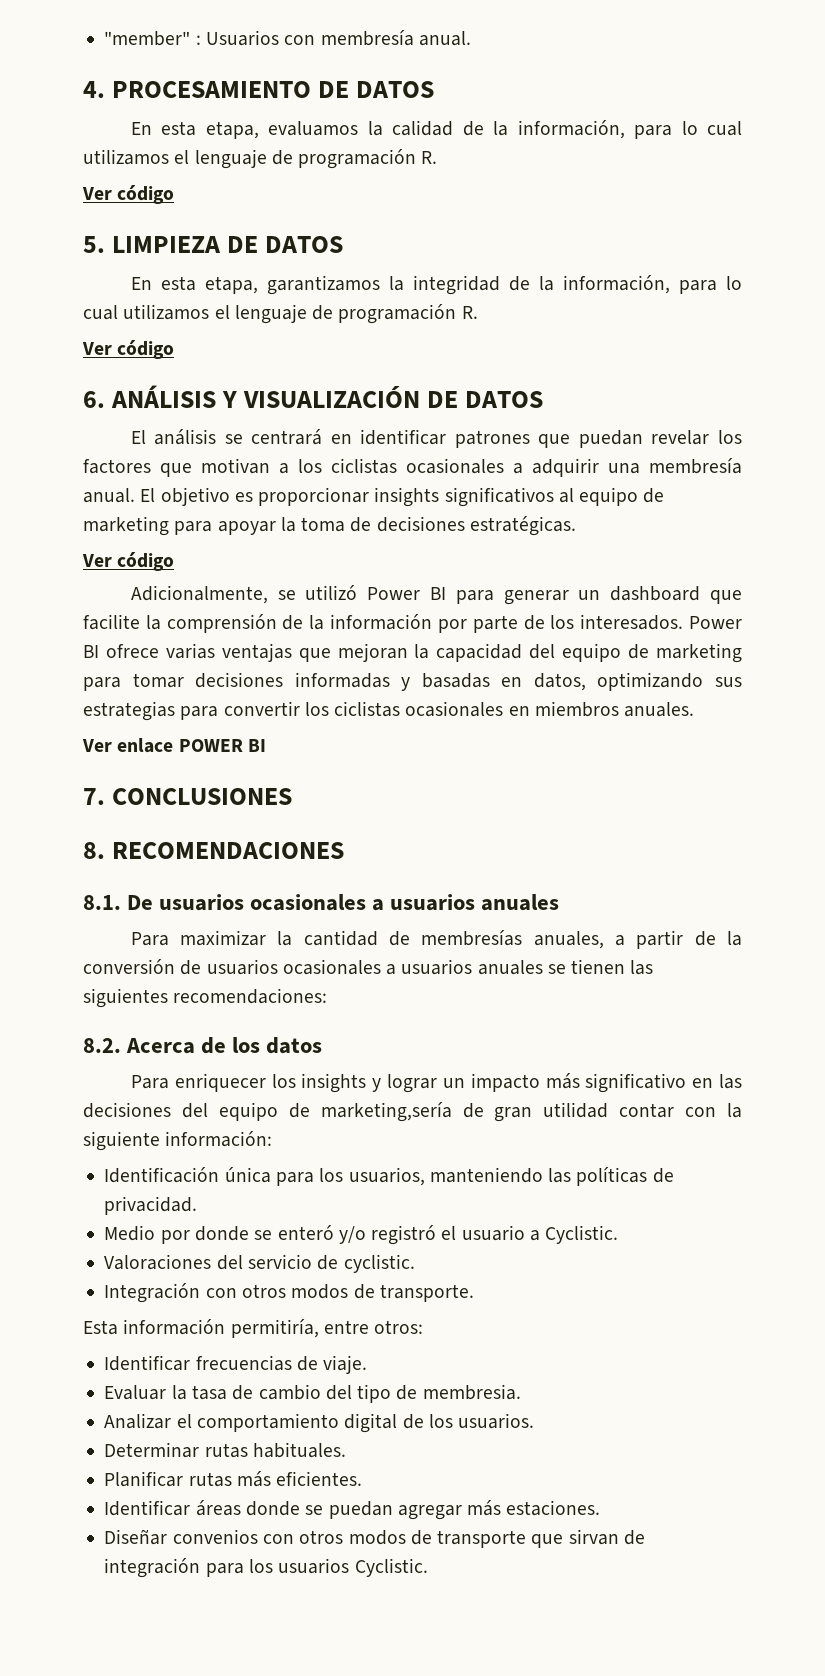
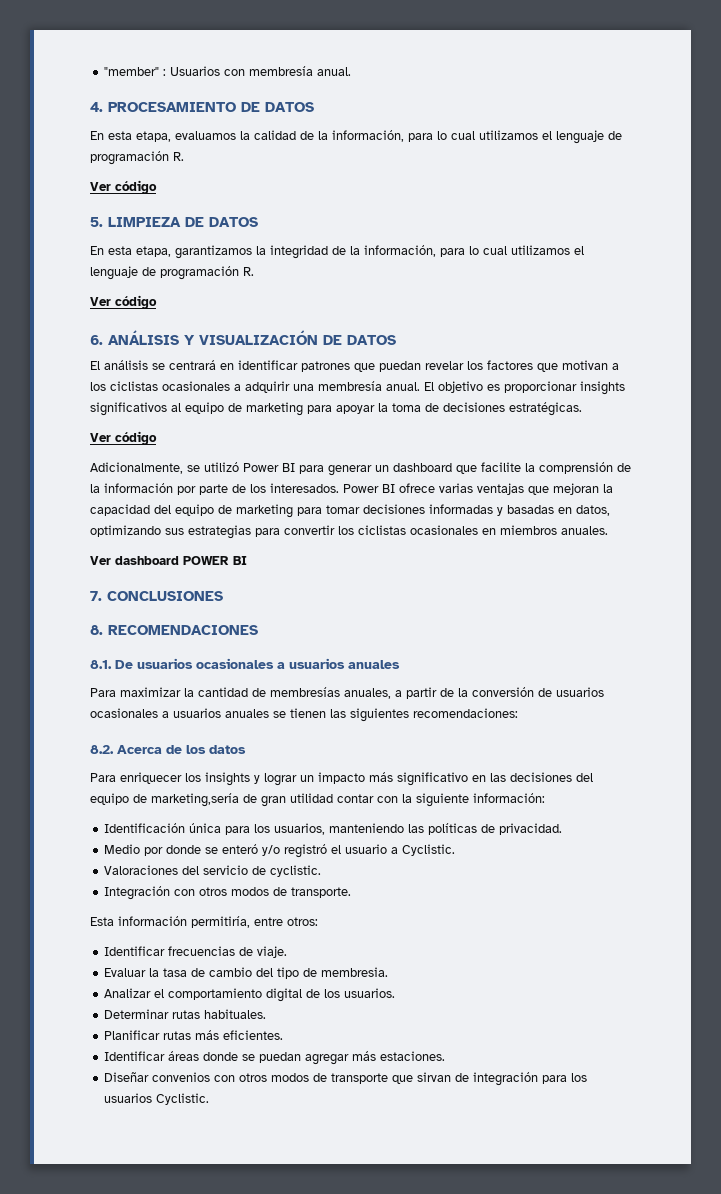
[117,738,174,753] enlace -> [115,556,179,565] dashboard

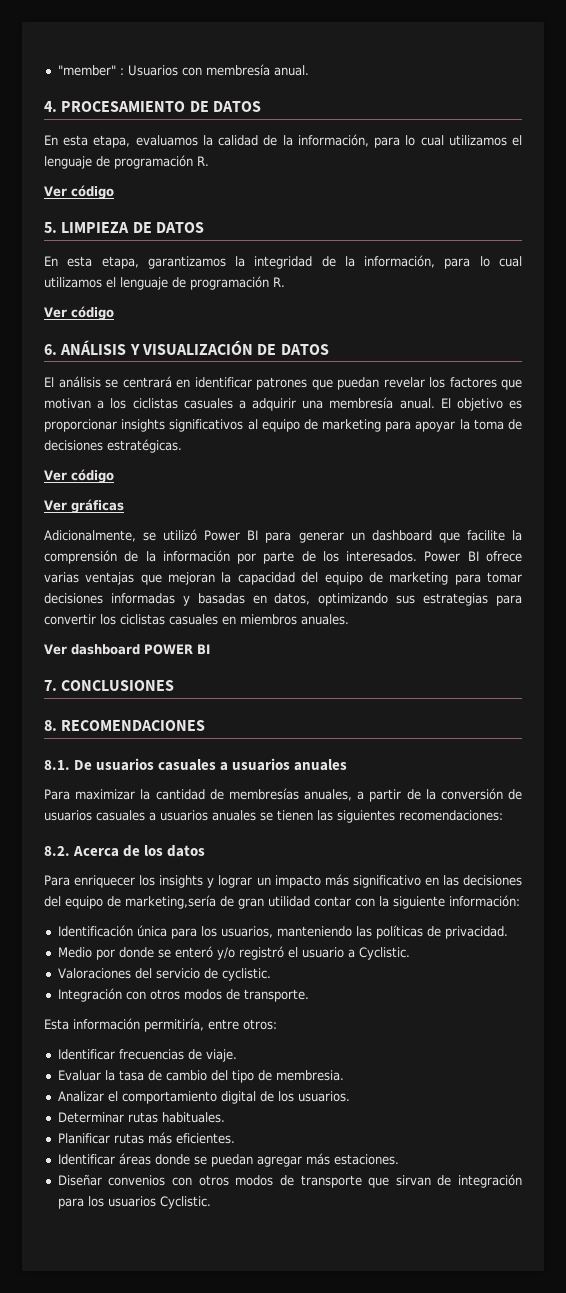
[162,381,230,391] ocasionales -> [183,398,233,409] casuales
(157, 438) none -> [44,499,124,513] // Ver gráficas
[410,525,478,535] ocasionales -> [169,614,218,625] casuales
[196,658,274,669] ocasionales -> [158,759,217,771] casuales
[90,708,158,718] ocasionales -> [96,810,145,821] casuales

